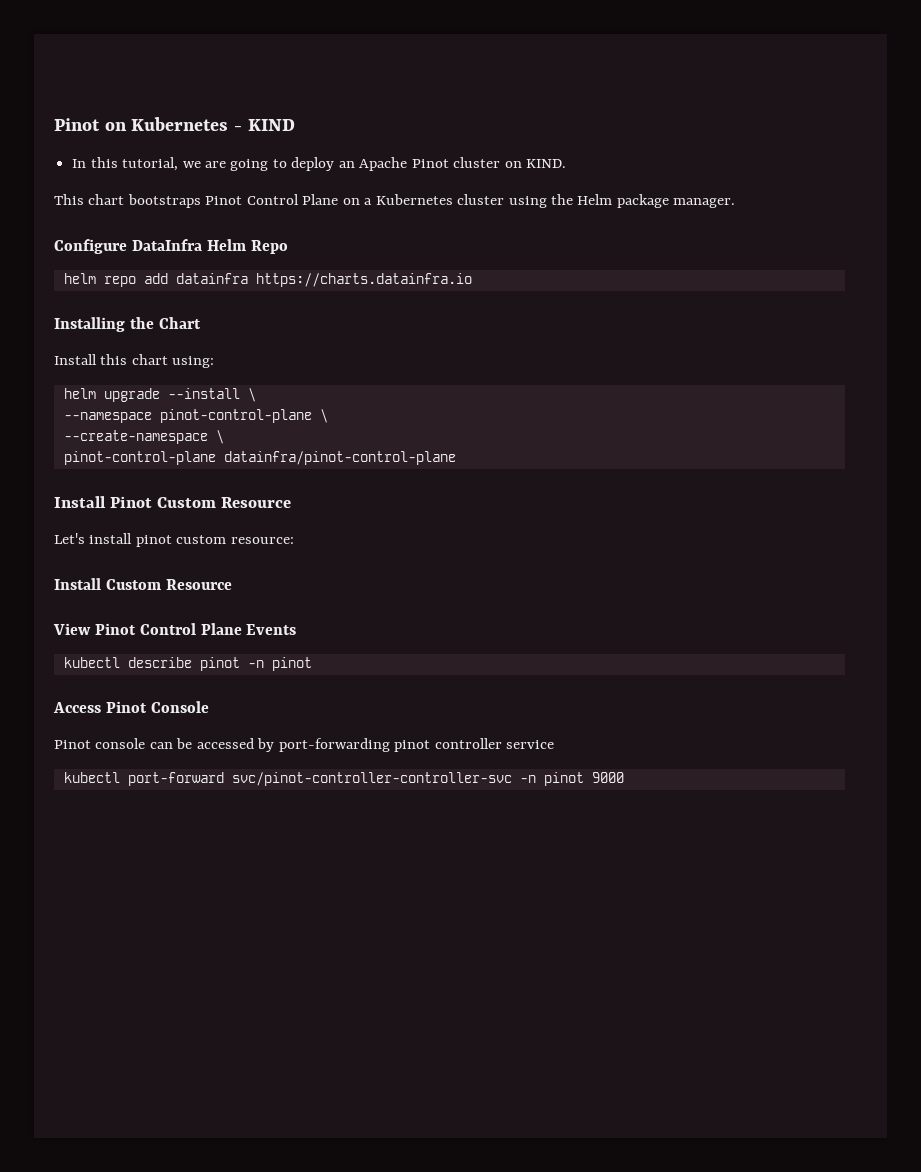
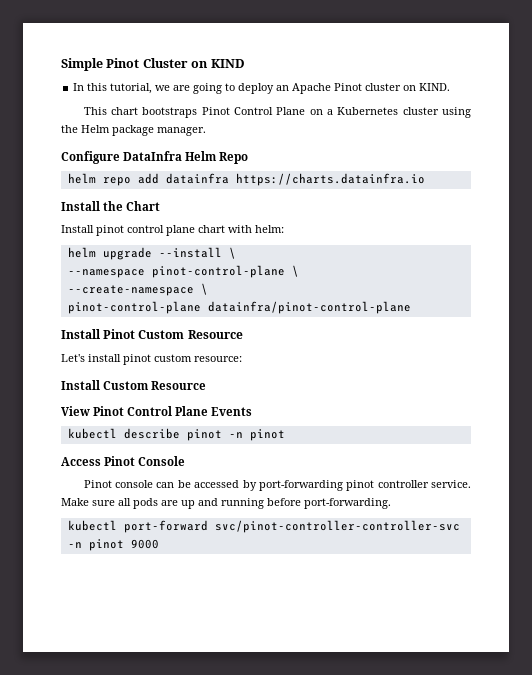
[54,117,243,131] Pinot on Kubernetes - -> [61,58,209,71] Simple Pinot Cluster on
[54,317,125,332] Installing -> [61,201,100,211] Install
[100,354,215,368] this chart using: -> [96,225,284,236] pinot control plane chart with helm:
[506,740,555,749] service -> [431,480,472,488] [61,498,391,509] service. Make sure all pods are up and running before port-forwarding.

